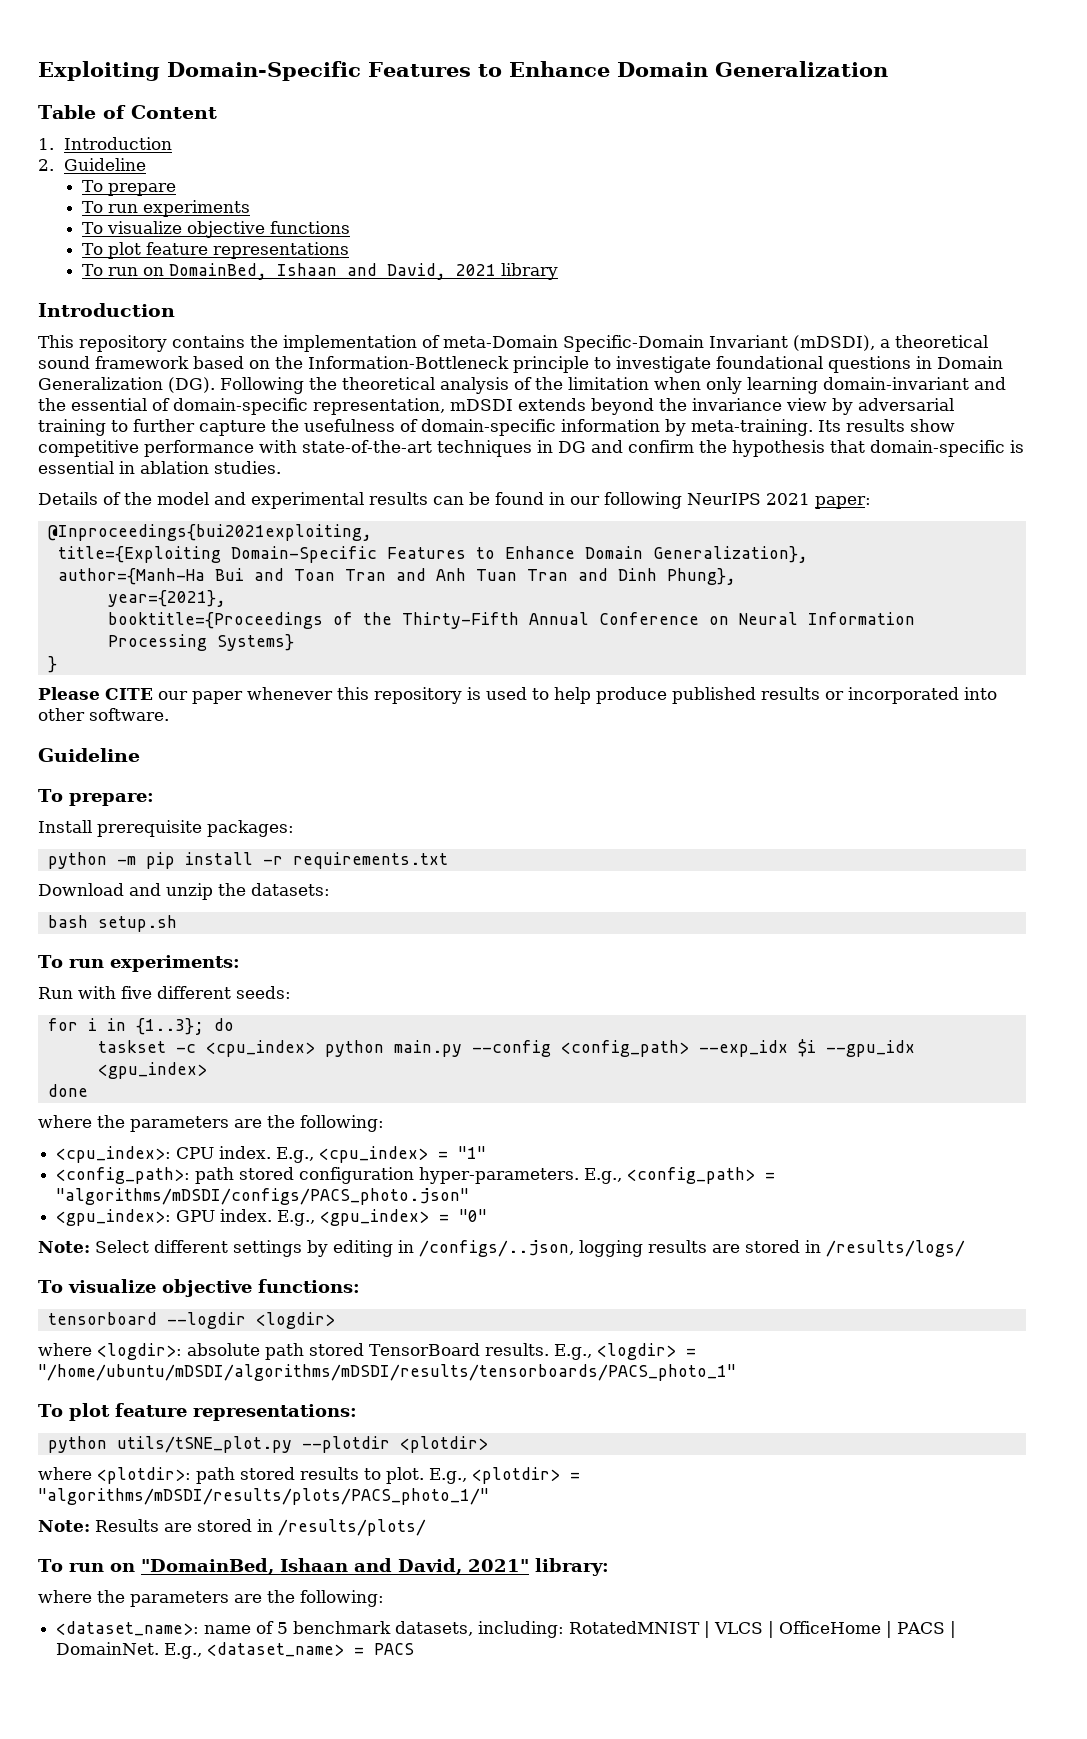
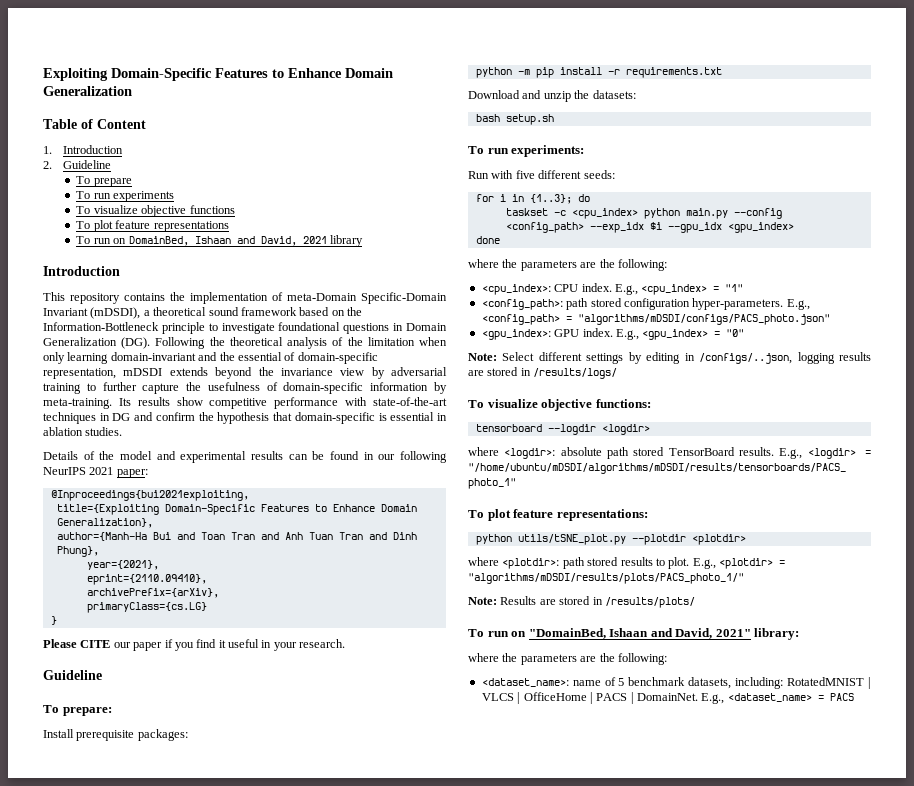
[107,612,915,629] [107,634,294,651] booktitle={Proceedings of the Thirty-Fifth Annual Conference on Neural Information Processing Systems} -> [86,574,207,585] [86,588,219,598] [86,602,207,613] eprint={2110.09410}, // archivePrefix={arXiv}, // primaryClass={cs.LG}
[247,687,997,704] [38,708,169,721] whenever this repository is used to help produce published results or incorporated into other software. -> [164,639,346,651] if you find it useful in your research.

